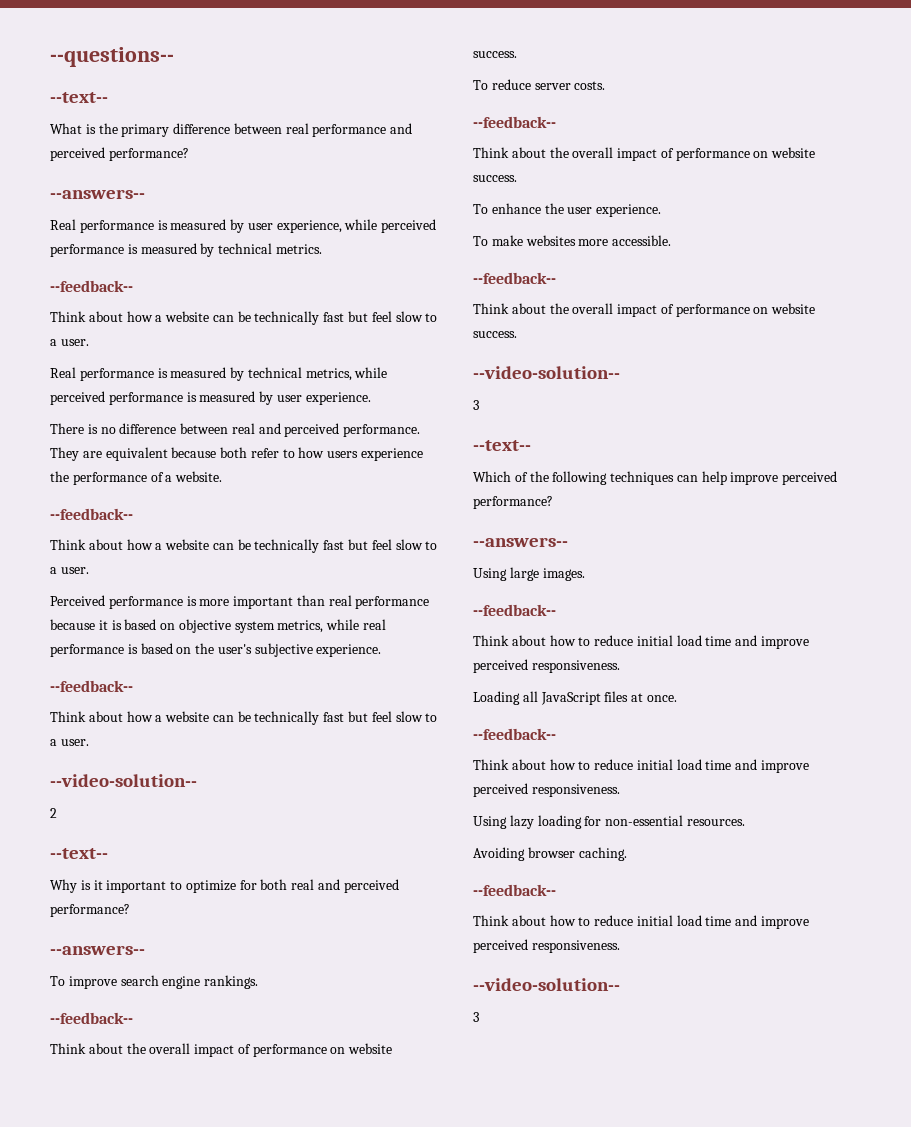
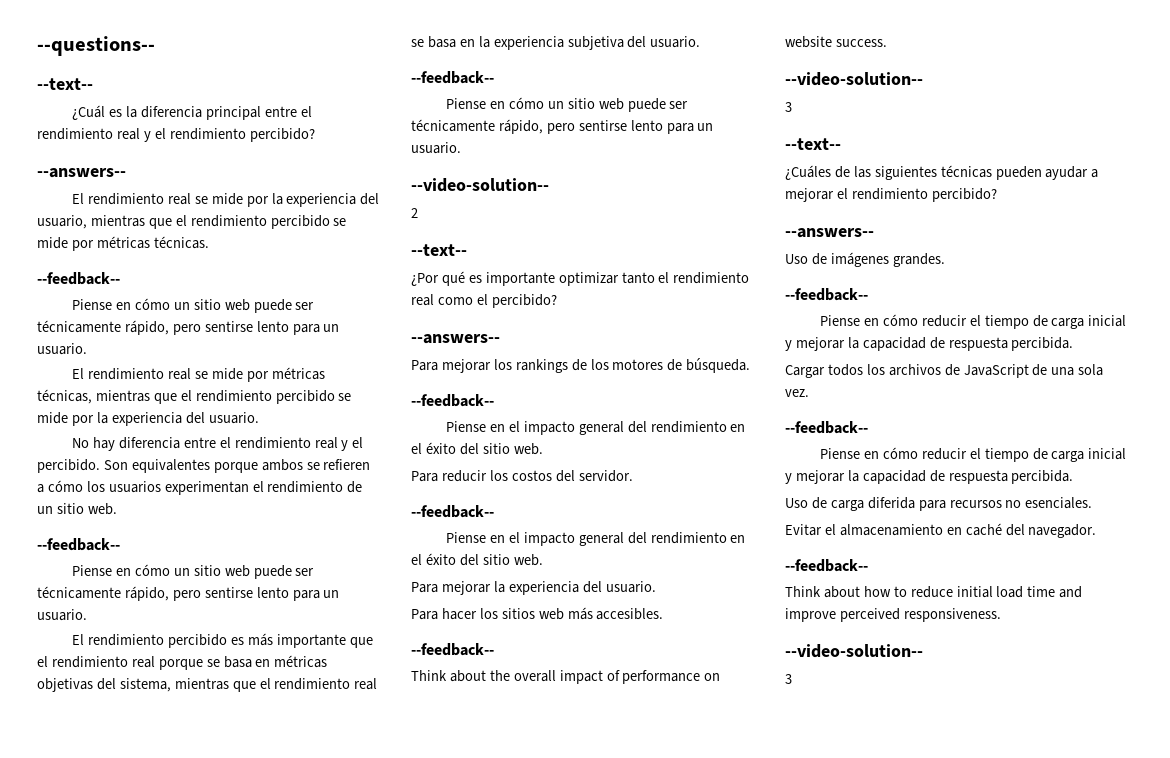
[50,123,413,137] [50,147,189,161] [50,189,145,199] [50,219,437,233] [50,243,322,257] [50,280,133,292] [50,311,438,325] [50,339,89,346] [50,367,388,381] [50,391,371,405] [50,423,421,437] [50,447,424,461] [50,471,223,485] [50,508,133,520] [50,539,438,553] [50,567,89,574] [50,595,430,609] [50,619,387,633] [50,643,382,657] [50,680,133,692] [50,711,438,725] [50,739,89,746] [50,774,197,787] [50,808,57,818] [50,848,108,859] [50,879,399,893] [50,904,130,917] [50,945,145,955] [50,975,259,989] [50,1012,133,1024] [50,1043,393,1057] [473,51,517,58] [473,79,606,90] [473,116,556,128] [473,147,816,161] [473,175,517,182] [473,203,662,217] [473,235,672,246] What is the primary difference between real performance and perceived performance? // --answers-- // Real performance is measured by user experience, while perceived performance is measured by technical metrics. // --feedback-- // Think about how a website can be technically fast but feel slow to a user. // Real performance is measured by technical metrics, while perceived performance is measured by user experience. // There is no difference between real and perceived performance. They are equivalent because both refer to how users experience the performance of a website. // --feedback-- // Think about how a website can be technically fast but feel slow to a user. // Perceived performance is more important than real performance because it is based on objective system metrics, while real performance is based on the user's subjective experience. // --feedback-- // Think about how a website can be technically fast but feel slow to a user. // --video-solution-- // 2 // --text-- // Why is it important to optimize for both real and perceived performance? // --answers-- // To improve search engine rankings. // --feedback-- // Think about the overall impact of performance on website success. // To reduce server costs. // --feedback-- // Think about the overall impact of performance on website success. // To enhance the user experience. // To make websites more accessible. -> [72,105,312,120] [37,128,315,142] [37,168,126,178] [72,193,380,207] [37,215,347,229] [37,236,209,251] [37,272,120,285] [72,298,315,313] [37,320,340,335] [37,343,87,355] [72,367,325,382] [37,389,352,404] [37,412,259,426] [72,437,364,451] [37,459,371,473] [37,480,363,495] [37,503,117,515] [37,538,120,551] [72,564,315,579] [37,586,340,601] [37,609,87,621] [72,633,373,648] [37,655,328,670] [37,678,378,692] [411,36,701,50] [411,71,494,84] [446,97,689,112] [411,119,714,134] [411,142,461,154] [411,178,549,192] [411,208,418,218] [411,244,467,256] [411,271,750,286] [411,294,557,308] [411,334,500,344] [411,358,751,373] [411,394,494,407] [446,421,746,435] [411,442,543,455] [411,470,633,482] [411,505,494,518] [446,532,746,546] [411,553,543,566] [411,581,656,595] [411,607,664,620] ¿Cuál es la diferencia principal entre el rendimiento real y el rendimiento percibido? // --answers-- // El rendimiento real se mide por la experiencia del usuario, mientras que el rendimiento percibido se mide por métricas técnicas. // --feedback-- // Piense en cómo un sitio web puede ser técnicamente rápido, pero sentirse lento para un usuario. // El rendimiento real se mide por métricas técnicas, mientras que el rendimiento percibido se mide por la experiencia del usuario. // No hay diferencia entre el rendimiento real y el percibido. Son equivalentes porque ambos se refieren a cómo los usuarios experimentan el rendimiento de un sitio web. // --feedback-- // Piense en cómo un sitio web puede ser técnicamente rápido, pero sentirse lento para un usuario. // El rendimiento percibido es más importante que el rendimiento real porque se basa en métricas objetivas del sistema, mientras que el rendimiento real se basa en la experiencia subjetiva del usuario. // --feedback-- // Piense en cómo un sitio web puede ser técnicamente rápido, pero sentirse lento para un usuario. // --video-solution-- // 2 // --text-- // ¿Por qué es importante optimizar tanto el rendimiento real como el percibido? // --answers-- // Para mejorar los rankings de los motores de búsqueda. // --feedback-- // Piense en el impacto general del rendimiento en el éxito del sitio web. // Para reducir los costos del servidor. // --feedback-- // Piense en el impacto general del rendimiento en el éxito del sitio web. // Para mejorar la experiencia del usuario. // Para hacer los sitios web más accesibles.
[473,471,838,485] [473,496,553,509] [473,537,568,547] [473,567,585,581] [473,604,556,616] [473,635,810,649] [473,659,620,673] [473,691,677,705] [473,728,556,740] [473,759,810,773] [473,783,620,797] [473,815,745,829] [473,847,627,861] Which of the following techniques can help improve perceived performance? // --answers-- // Using large images. // --feedback-- // Think about how to reduce initial load time and improve perceived responsiveness. // Loading all JavaScript files at once. // --feedback-- // Think about how to reduce initial load time and improve perceived responsiveness. // Using lazy loading for non-essential resources. // Avoiding browser caching. -> [785,165,1099,180] [785,188,997,202] [785,228,874,238] [785,252,945,267] [785,288,868,301] [820,314,1127,329] [785,337,1074,351] [785,364,1104,378] [785,389,809,397] [785,421,868,434] [820,447,1127,462] [785,470,1074,484] [785,497,1093,511] [785,523,1097,538] ¿Cuáles de las siguientes técnicas pueden ayudar a mejorar el rendimiento percibido? // --answers-- // Uso de imágenes grandes. // --feedback-- // Piense en cómo reducir el tiempo de carga inicial y mejorar la capacidad de respuesta percibida. // Cargar todos los archivos de JavaScript de una sola vez. // --feedback-- // Piense en cómo reducir el tiempo de carga inicial y mejorar la capacidad de respuesta percibida. // Uso de carga diferida para recursos no esenciales. // Evitar el almacenamiento en caché del navegador.

